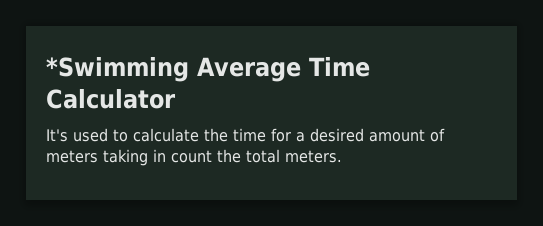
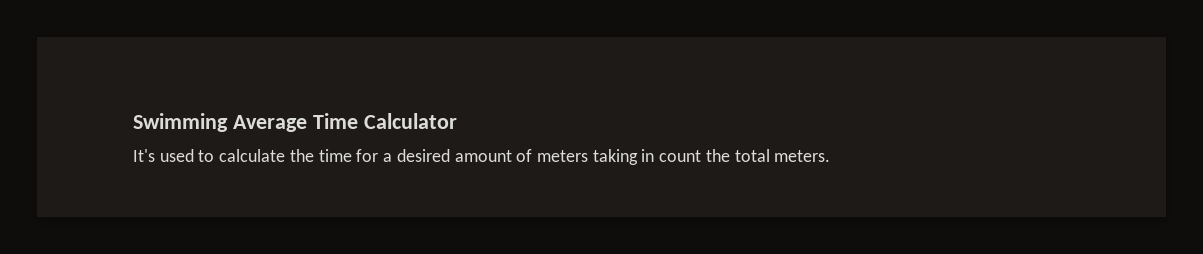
[46,57,189,82] *Swimming -> [133,113,228,132] Swimming

